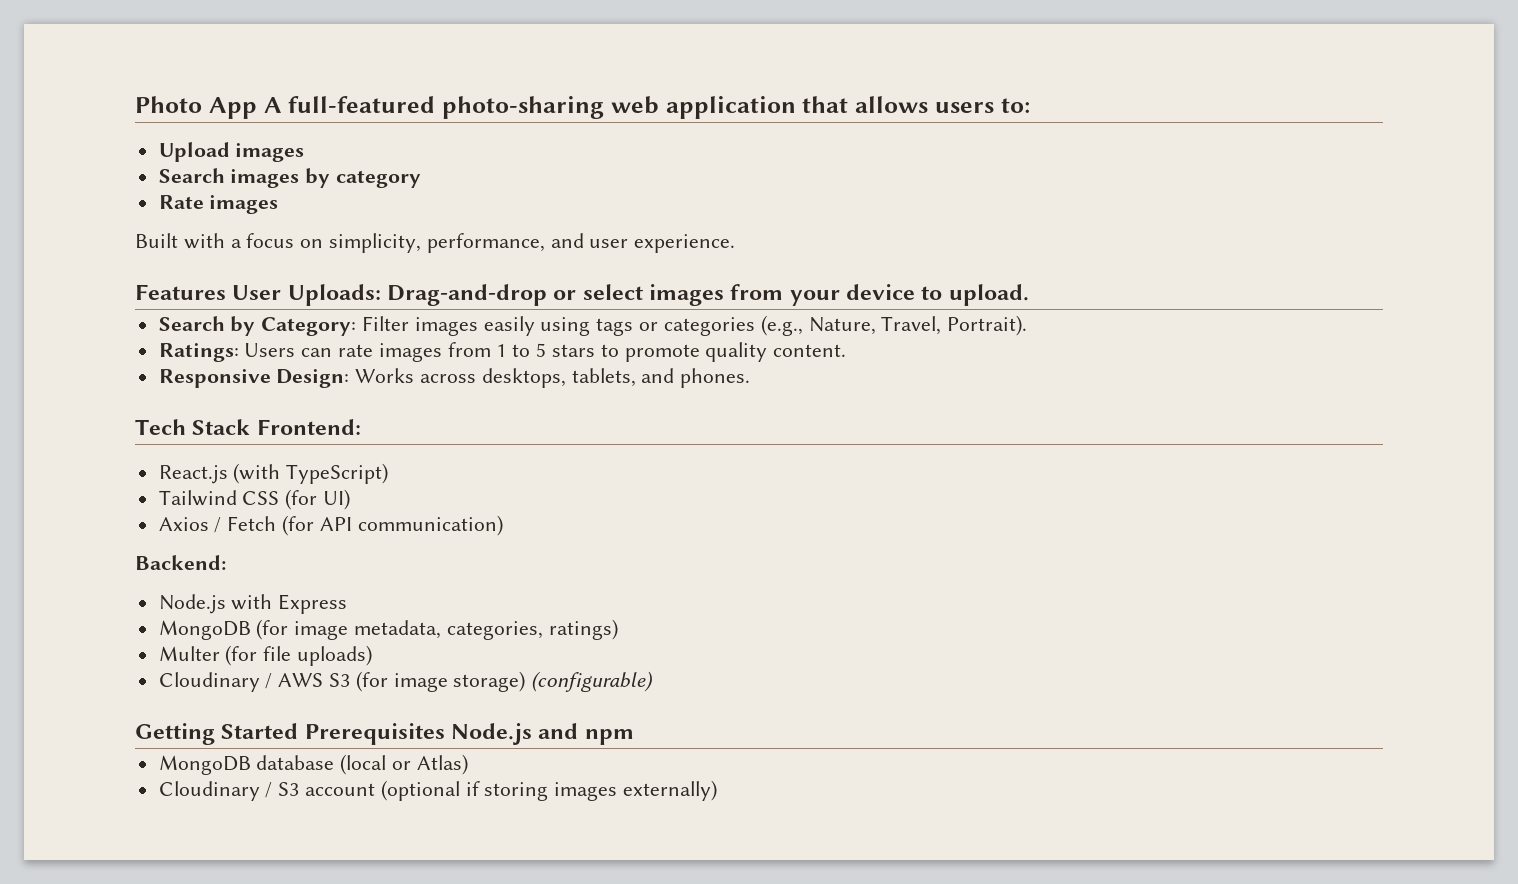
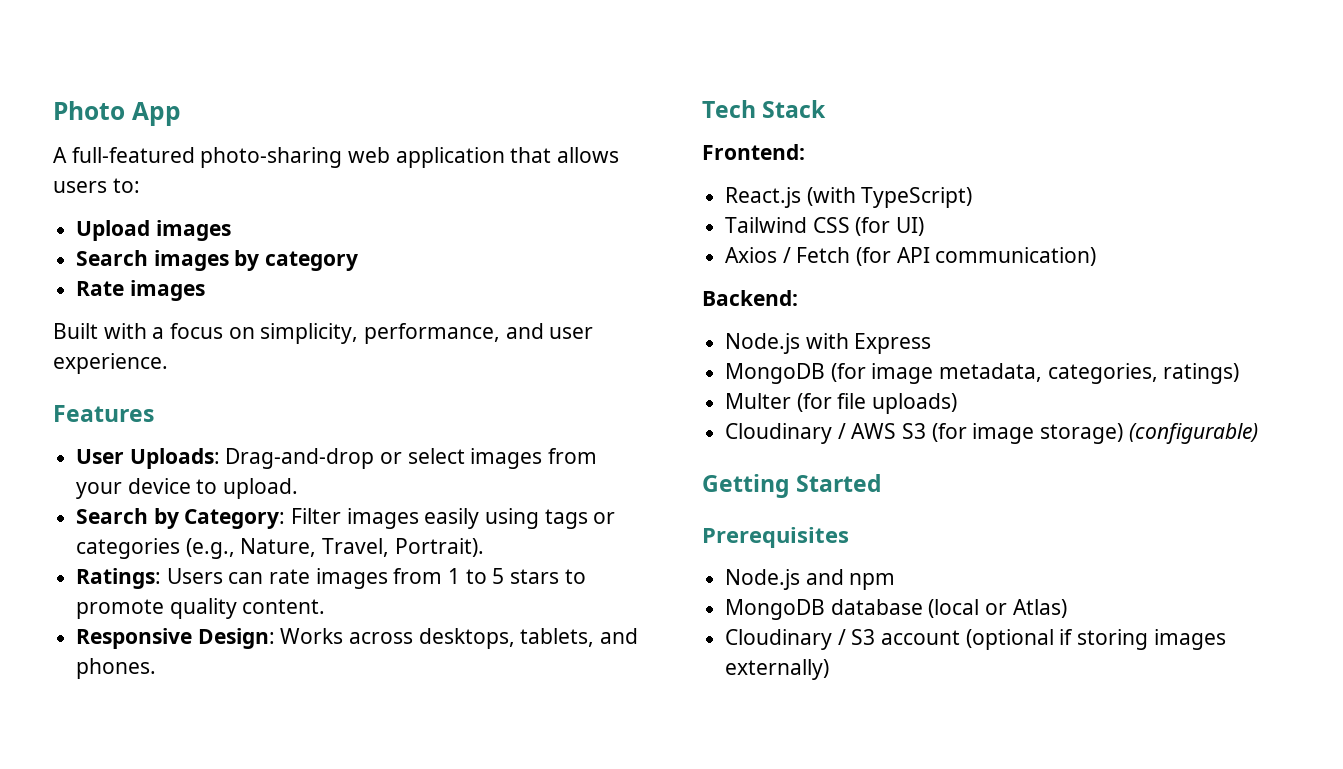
(257, 108) none -> (181, 114) //
(226, 292) none -> (154, 413) //
(251, 427) none -> (827, 109) //
(299, 731) none -> (883, 483) //
(445, 734) none -> (849, 537) //

